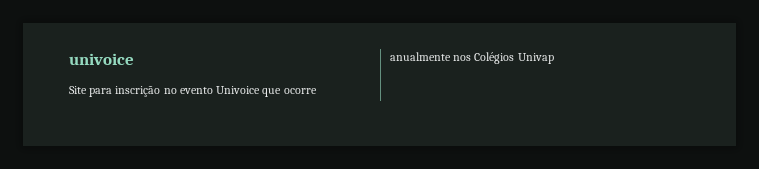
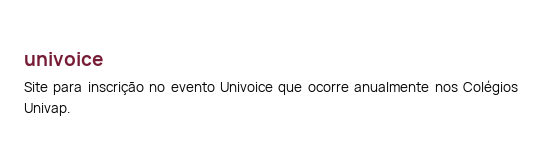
[517,53,554,64] Univap -> [24,103,70,116] Univap.

